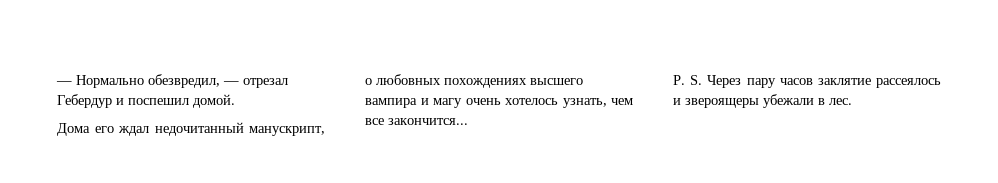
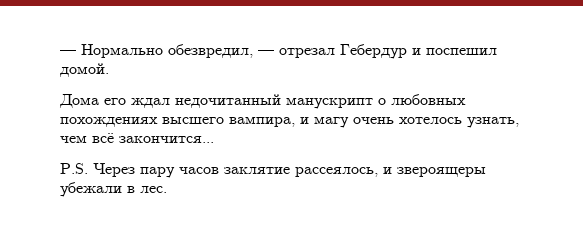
[249,126,325,136] манускрипт, -> [286,97,373,109] манускрипт
[365,98,417,108] вампира -> [229,116,295,127] вампира,
[365,118,384,125] все -> [92,133,114,143] всё
[673,75,703,85] P. S. -> [60,163,88,174] P.S.
[876,78,941,88] рассеялось -> [295,167,378,177] рассеялось,

